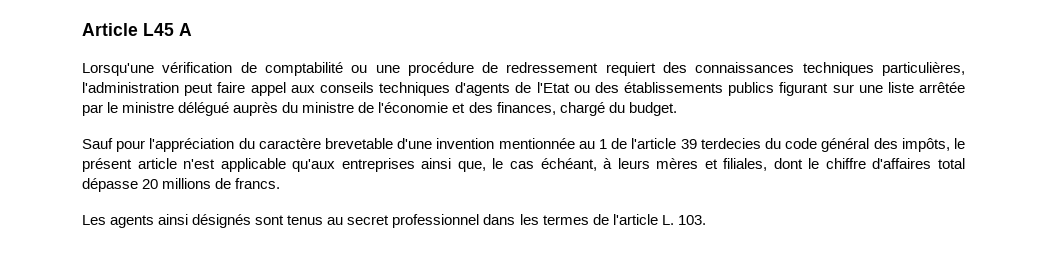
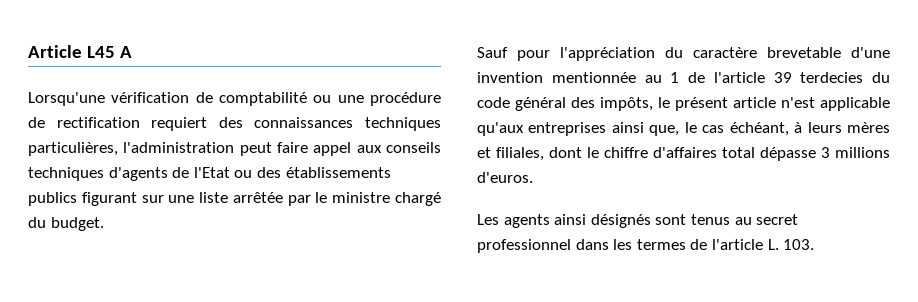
[506,62,599,73] redressement -> [56,117,140,128] rectification
[178,102,556,116] délégué auprès du ministre de l'économie et des finances, -> (391, 197) none
[142,178,281,189] 20 millions de francs. -> [821,147,890,158] [477,172,533,183] 3 millions d'euros.

